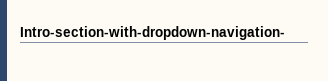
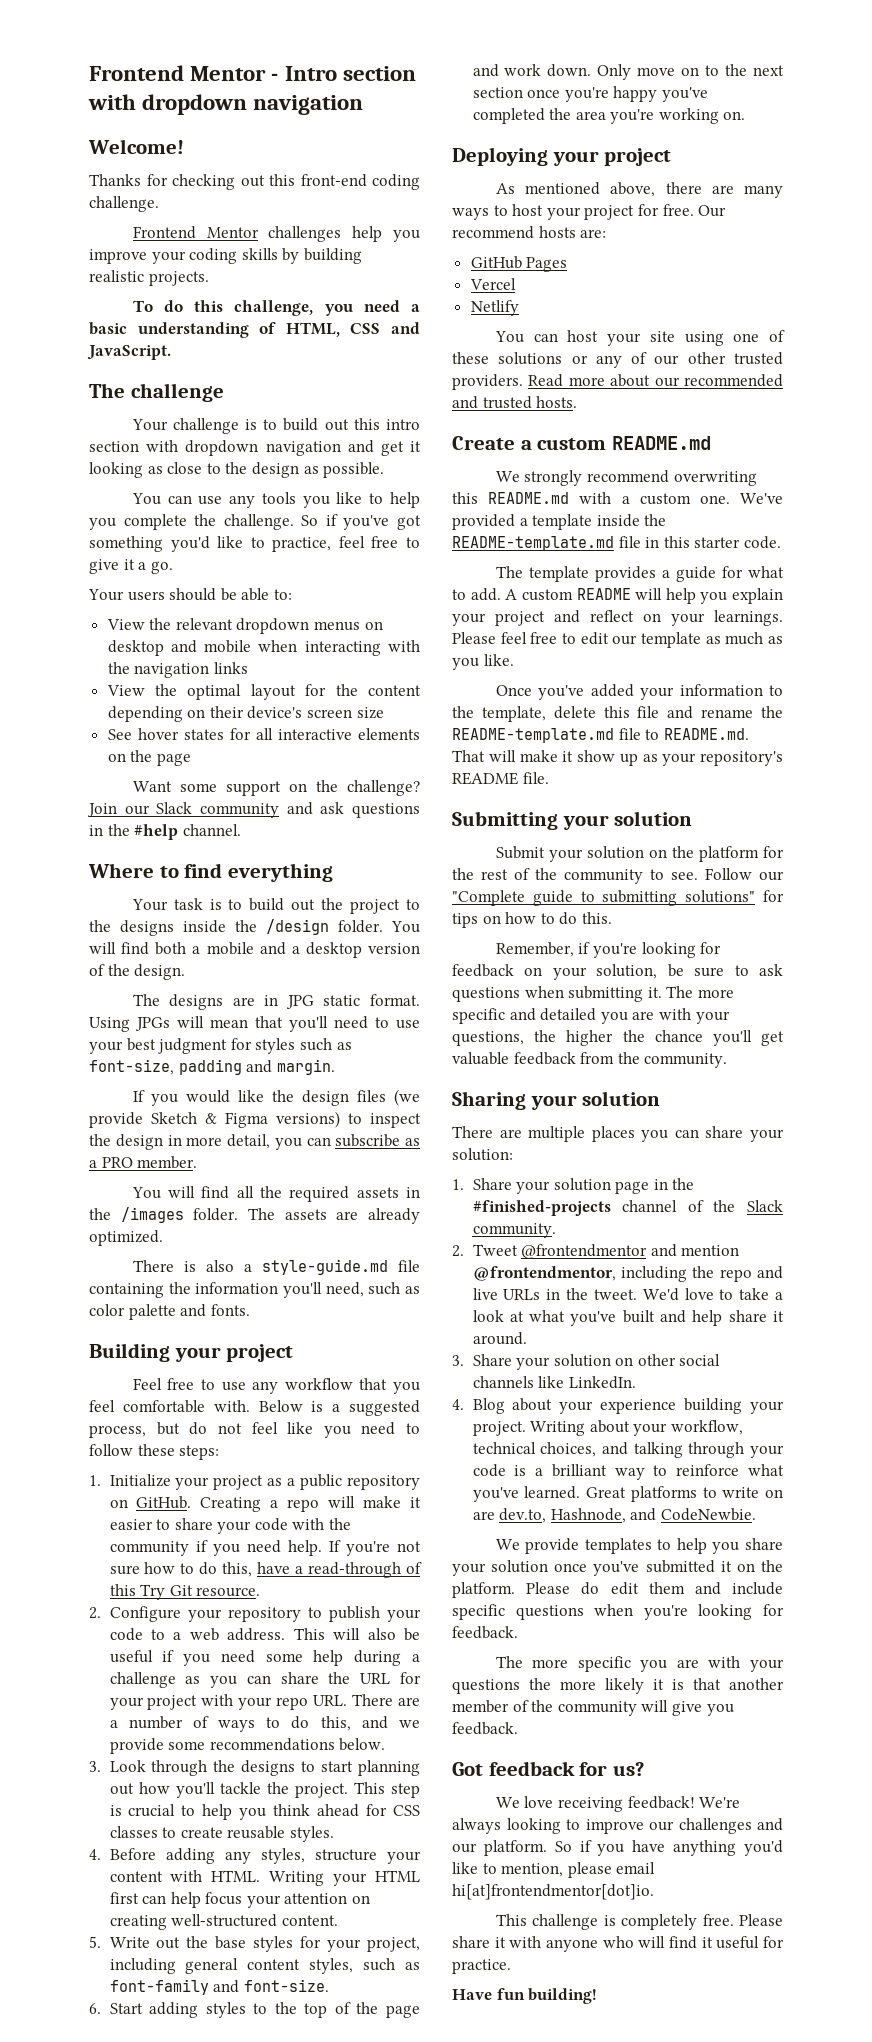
[20,26,285,40] Intro-section-with-dropdown-navigation- -> [89,65,416,81] [88,94,364,115] [88,139,184,154] [89,174,420,190] [89,196,159,212] [132,226,420,242] [89,248,362,264] [89,270,209,286] [132,300,420,316] [89,322,420,338] [87,345,171,360] [89,383,224,402] [131,418,420,434] [89,440,421,456] [89,462,385,478] [131,492,420,508] [89,514,421,530] [89,536,420,552] [89,559,173,574] [88,588,292,601] [106,618,383,634] [107,640,420,656] [107,662,248,678] [106,684,421,700] [107,706,384,722] [107,728,421,740] [107,750,191,766] [132,780,420,796] [87,802,420,818] [89,824,241,840] [88,863,333,882] [131,898,420,914] [89,919,420,936] [89,942,420,958] [89,964,186,980] [132,994,420,1010] [89,1016,420,1032] [89,1038,352,1054] [89,1059,335,1075] [132,1089,420,1106] [89,1111,421,1128] [89,1134,420,1150] [89,1156,198,1169] [131,1186,421,1202] [89,1207,420,1224] [89,1230,163,1246] [132,1259,421,1275] [89,1282,420,1298] [89,1304,250,1320] [89,1343,294,1362] [132,1378,420,1394] [89,1400,420,1416] [89,1422,420,1438] [89,1444,220,1460] [89,1474,420,1490] [109,1496,421,1512] [109,1518,352,1534] [109,1540,421,1556] [109,1562,422,1578] [109,1584,261,1600] [89,1606,421,1622] [109,1628,420,1641] [109,1650,420,1666] [109,1672,421,1688] [109,1694,420,1710] [109,1716,420,1732] [109,1738,386,1754] [89,1760,420,1776] [109,1782,420,1798] [109,1804,420,1820] [109,1826,334,1842] [89,1848,421,1864] [109,1870,420,1886] [109,1892,371,1908] [109,1914,338,1930] [89,1936,420,1952] [109,1958,420,1974] [109,1979,329,1995] [89,2002,420,2018] [472,64,784,80] [472,86,708,102] [472,108,746,124] [452,147,672,166] [495,182,783,198] [452,204,727,220] [452,226,607,239] [470,256,568,272] [469,278,516,290] [470,300,519,316] [494,330,785,346] [452,352,783,368] [452,374,783,390] [452,396,578,409] [452,436,711,450] [495,470,757,486] [452,492,783,505] [452,514,667,530] [452,536,781,551] [495,566,784,582] [452,588,783,604] [452,610,783,626] [452,632,783,648] [452,654,514,670] [495,684,783,700] [452,706,783,722] [452,728,749,743] [452,750,783,766] [452,772,549,785] [452,811,693,830] [495,846,784,862] [452,868,784,884] [452,890,784,906] [452,912,612,928] [495,942,722,958] [452,964,783,980] [452,986,734,1002] [452,1008,730,1024] [452,1030,784,1046] [452,1052,728,1068] [452,1091,661,1110] [452,1126,784,1142] [452,1148,513,1161] [452,1178,695,1194] [472,1200,783,1216] [472,1223,556,1238] [452,1244,740,1259] [472,1266,783,1282] [472,1288,783,1301] [472,1310,784,1326] [472,1332,527,1345] [452,1354,721,1370] [472,1376,636,1389] [452,1398,784,1414] [472,1420,743,1436] [472,1442,784,1458] [472,1464,784,1480] [472,1486,783,1502] [472,1508,756,1523] [495,1538,783,1554] [452,1560,783,1576] [452,1582,783,1598] [452,1604,784,1620] [452,1626,518,1639] [495,1656,784,1672] [452,1678,784,1694] [452,1700,734,1716] [452,1722,518,1735] [452,1761,644,1776] [495,1796,741,1812] [452,1818,783,1834] [452,1840,783,1856] [452,1862,656,1878] [452,1884,654,1900] [495,1914,783,1930] [452,1936,784,1952] [452,1959,511,1974] [452,1988,598,2004] Frontend Mentor - Intro section with dropdown navigation // Welcome! // Thanks for checking out this front-end coding challenge. // Frontend Mentor challenges help you improve your coding skills by building realistic projects. // To do this challenge, you need a basic understanding of HTML, CSS and JavaScript. // The challenge // Your challenge is to build out this intro section with dropdown navigation and get it looking as close to the design as possible. // You can use any tools you like to help you complete the challenge. So if you've got something you'd like to practice, feel free to give it a go. // Your users should be able to: // View the relevant dropdown menus on desktop and mobile when interacting with the navigation links // View the optimal layout for the content depending on their device's screen size // See hover states for all interactive elements on the page // Want some support on the challenge? Join our Slack community and ask questions in the #help channel. // Where to find everything // Your task is to build out the project to the designs inside the /design folder. You will find both a mobile and a desktop version of the design. // The designs are in JPG static format. Using JPGs will mean that you'll need to use your best judgment for styles such as font-size, padding and margin. // If you would like the design files (we provide Sketch & Figma versions) to inspect the design in more detail, you can subscribe as a PRO member. // You will find all the required assets in the /images folder. The assets are already optimized. // There is also a style-guide.md file containing the information you'll need, such as color palette and fonts. // Building your project // Feel free to use any workflow that you feel comfortable with. Below is a suggested process, but do not feel like you need to follow these steps: // 1. Initialize your project as a public repository on GitHub. Creating a repo will make it easier to share your code with the community if you need help. If you're not sure how to do this, have a read-through of this Try Git resource. // 2. Configure your repository to publish your code to a web address. This will also be useful if you need some help during a challenge as you can share the URL for your project with your repo URL. There are a number of ways to do this, and we provide some recommendations below. // 3. Look through the designs to start planning out how you'll tackle the project. This step is crucial to help you think ahead for CSS classes to create reusable styles. // 4. Before adding any styles, structure your content with HTML. Writing your HTML first can help focus your attention on creating well-structured content. // 5. Write out the base styles for your project, including general content styles, such as font-family and font-size. // 6. Start adding styles to the top of the page and work down. Only move on to the next section once you're happy you've completed the area you're working on. // Deploying your project // As mentioned above, there are many ways to host your project for free. Our recommend hosts are: // GitHub Pages // Vercel // Netlify // You can host your site using one of these solutions or any of our other trusted providers. Read more about our recommended and trusted hosts. // Create a custom README.md // We strongly recommend overwriting this README.md with a custom one. We've provided a template inside the README-template.md file in this starter code. // The template provides a guide for what to add. A custom README will help you explain your project and reflect on your learnings. Please feel free to edit our template as much as you like. // Once you've added your information to the template, delete this file and rename the README-template.md file to README.md. That will make it show up as your repository's README file. // Submitting your solution // Submit your solution on the platform for the rest of the community to see. Follow our "Complete guide to submitting solutions" for tips on how to do this. // Remember, if you're looking for feedback on your solution, be sure to ask questions when submitting it. The more specific and detailed you are with your questions, the higher the chance you'll get valuable feedback from the community. // Sharing your solution // There are multiple places you can share your solution: // 1. Share your solution page in the #finished-projects channel of the Slack community. // 2. Tweet @frontendmentor and mention @frontendmentor, including the repo and live URLs in the tweet. We'd love to take a look at what you've built and help share it around. // 3. Share your solution on other social channels like LinkedIn. // 4. Blog about your experience building your project. Writing about your workflow, technical choices, and talking through your code is a brilliant way to reinforce what you've learned. Great platforms to write on are dev.to, Hashnode, and CodeNewbie. // We provide templates to help you share your solution once you've submitted it on the platform. Please do edit them and include specific questions when you're looking for feedback. // The more specific you are with your questions the more likely it is that another member of the community will give you feedback. // Got feedback for us? // We love receiving feedback! We're always looking to improve our challenges and our platform. So if you have anything you'd like to mention, please email hi[at]frontendmentor[dot]io. // This challenge is completely free. Please share it with anyone who will find it useful for practice. // Have fun building!

